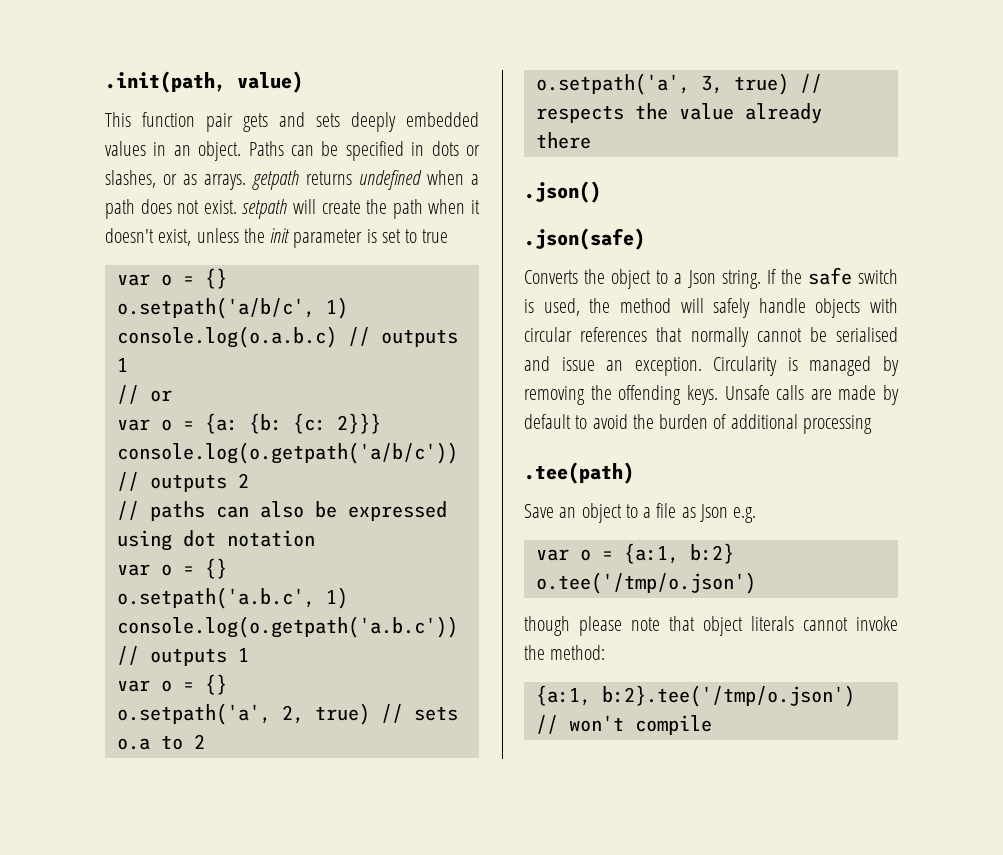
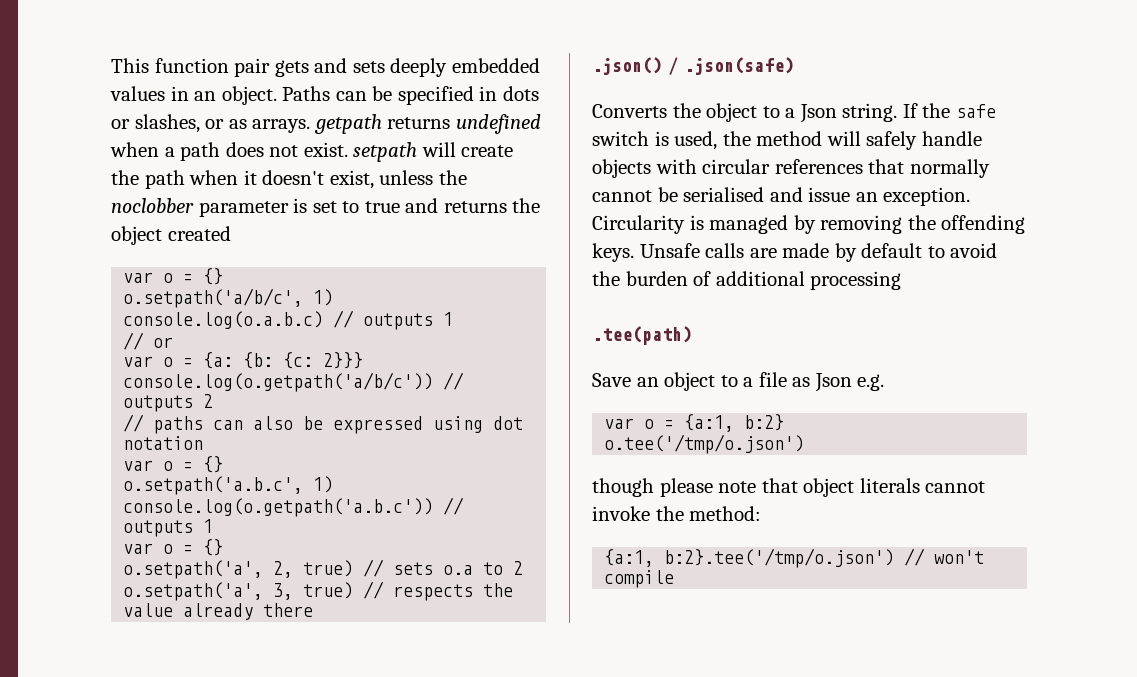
[105,71,303,93] .init(path, value) // -> (111, 65) none
[270,228,291,243] init -> [111,198,194,213] noclobber
(449, 236) none -> [405,198,541,213] [111,226,231,245] and returns the object created
(601, 192) // -> [667,57,679,75] /

